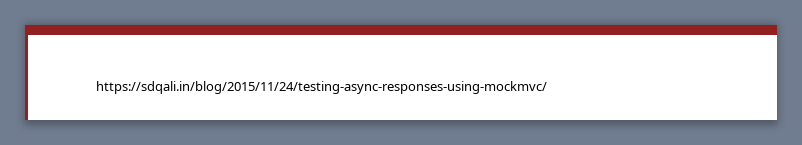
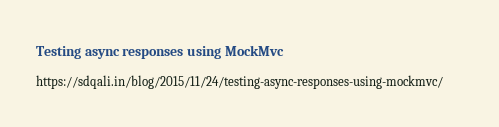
(96, 87) none -> [36,45,284,59] Testing async responses using MockMvc //

